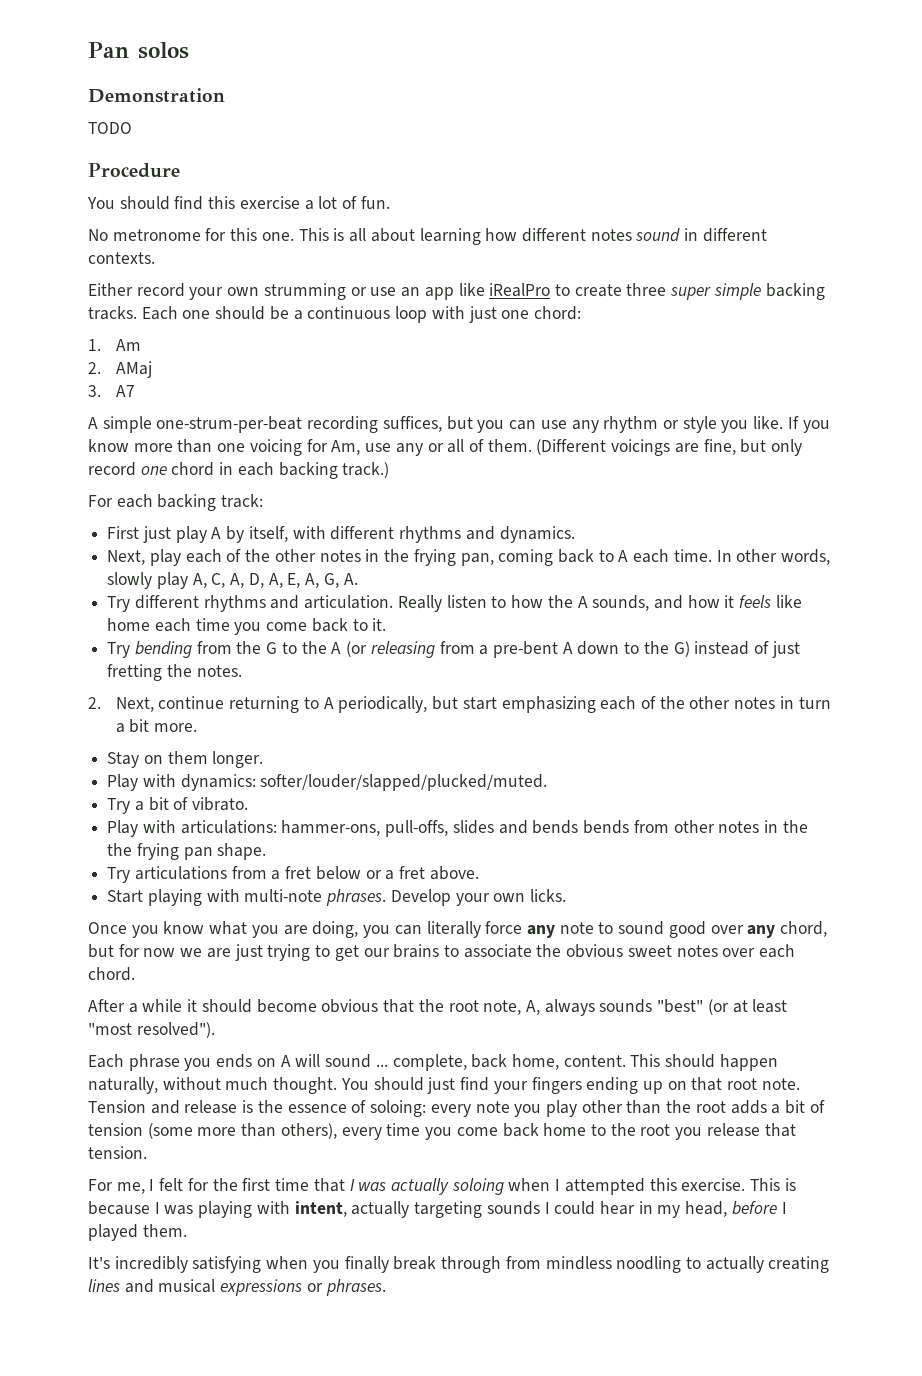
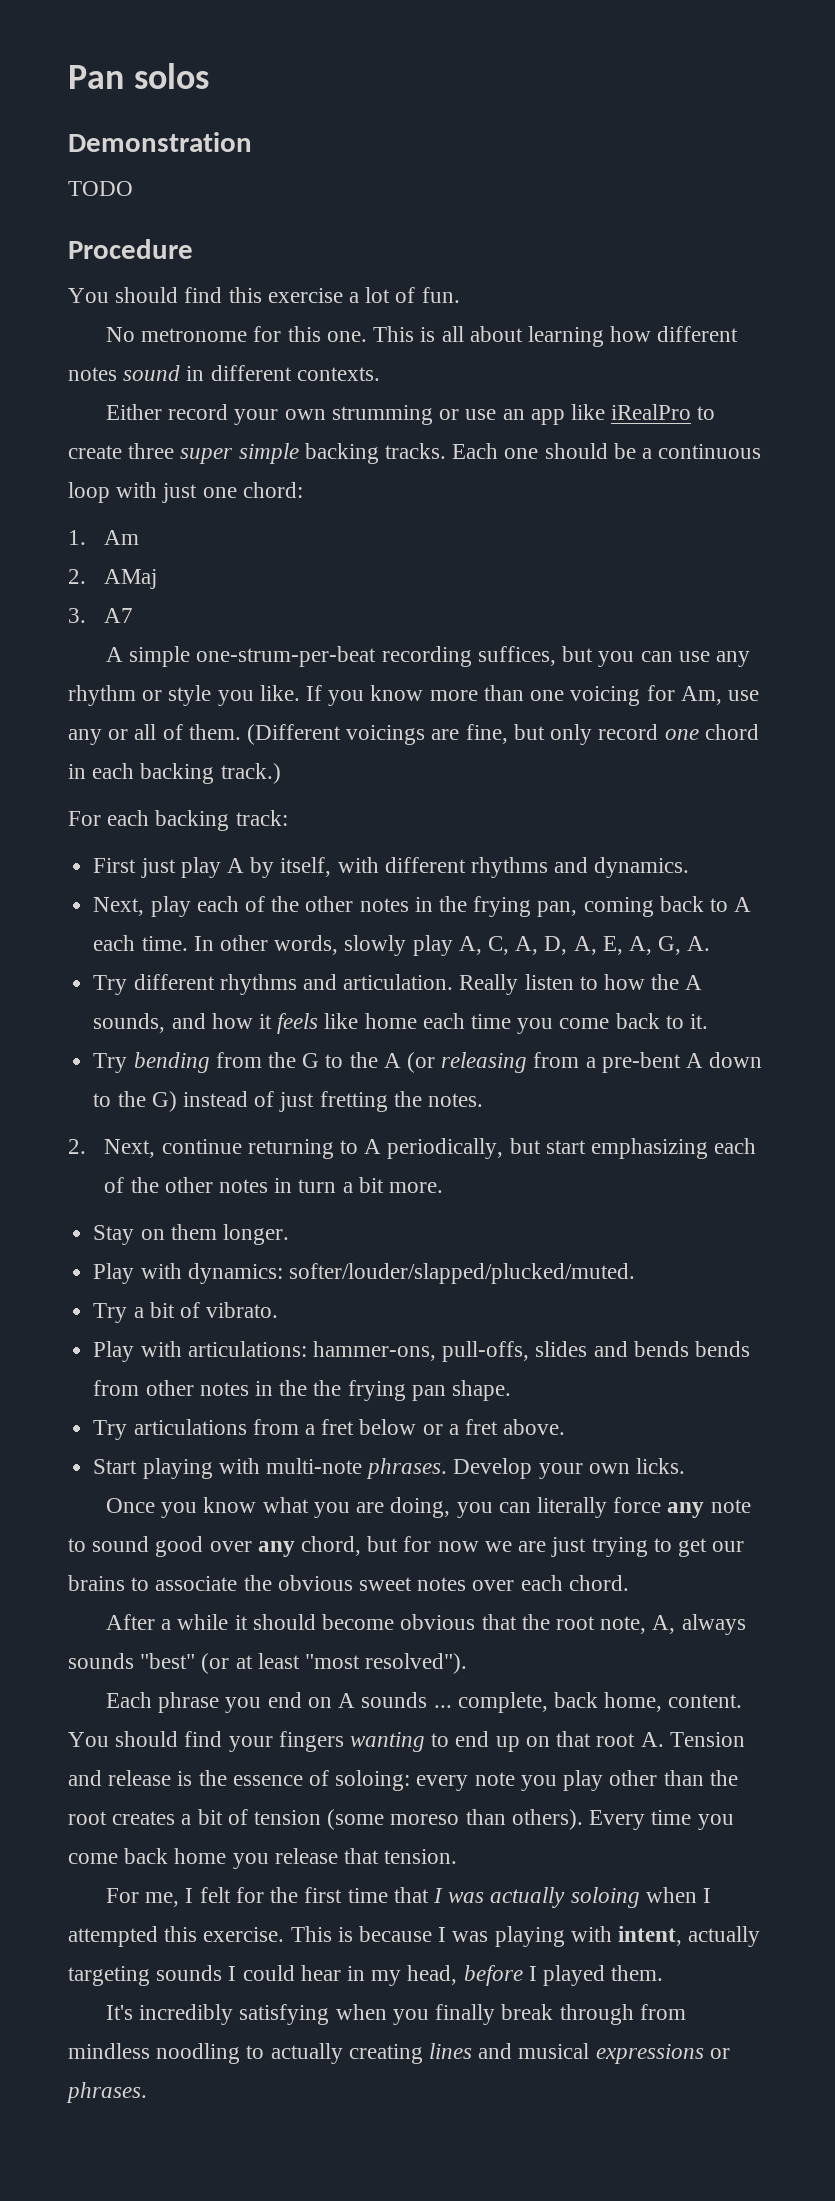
[216,1054,253,1068] ends -> [267,1692,302,1708] end
[295,1054,372,1068] will sound -> [361,1692,428,1708] sounds
[630,1054,778,1071] [88,1077,456,1094] This should happen naturally, without much thought. You should just -> [68,1731,179,1747] You should
[586,1077,639,1094] ending -> [350,1731,490,1752] wanting to end
[761,1078,800,1090] note. -> [640,1732,664,1747] A.
[730,1100,767,1114] adds -> [112,1811,176,1825] creates
[197,1123,382,1140] more than others), every -> [390,1809,646,1830] moreso than others). Every
[590,1123,671,1136] to the root -> (227, 1856) none

